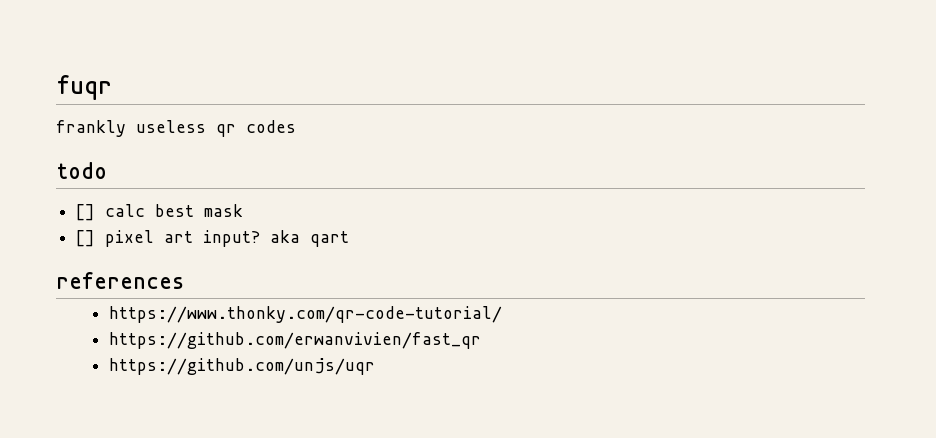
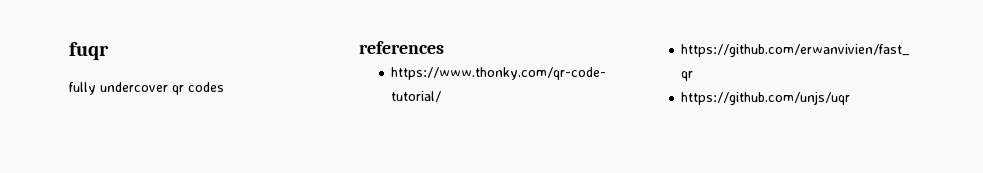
[56,120,206,137] frankly useless -> [69,82,168,95] fully undercover
[56,162,107,179] [75,204,244,221] [75,230,350,247] // todo // [] calc best mask // [] pixel art input? aka qart -> (224, 87) none

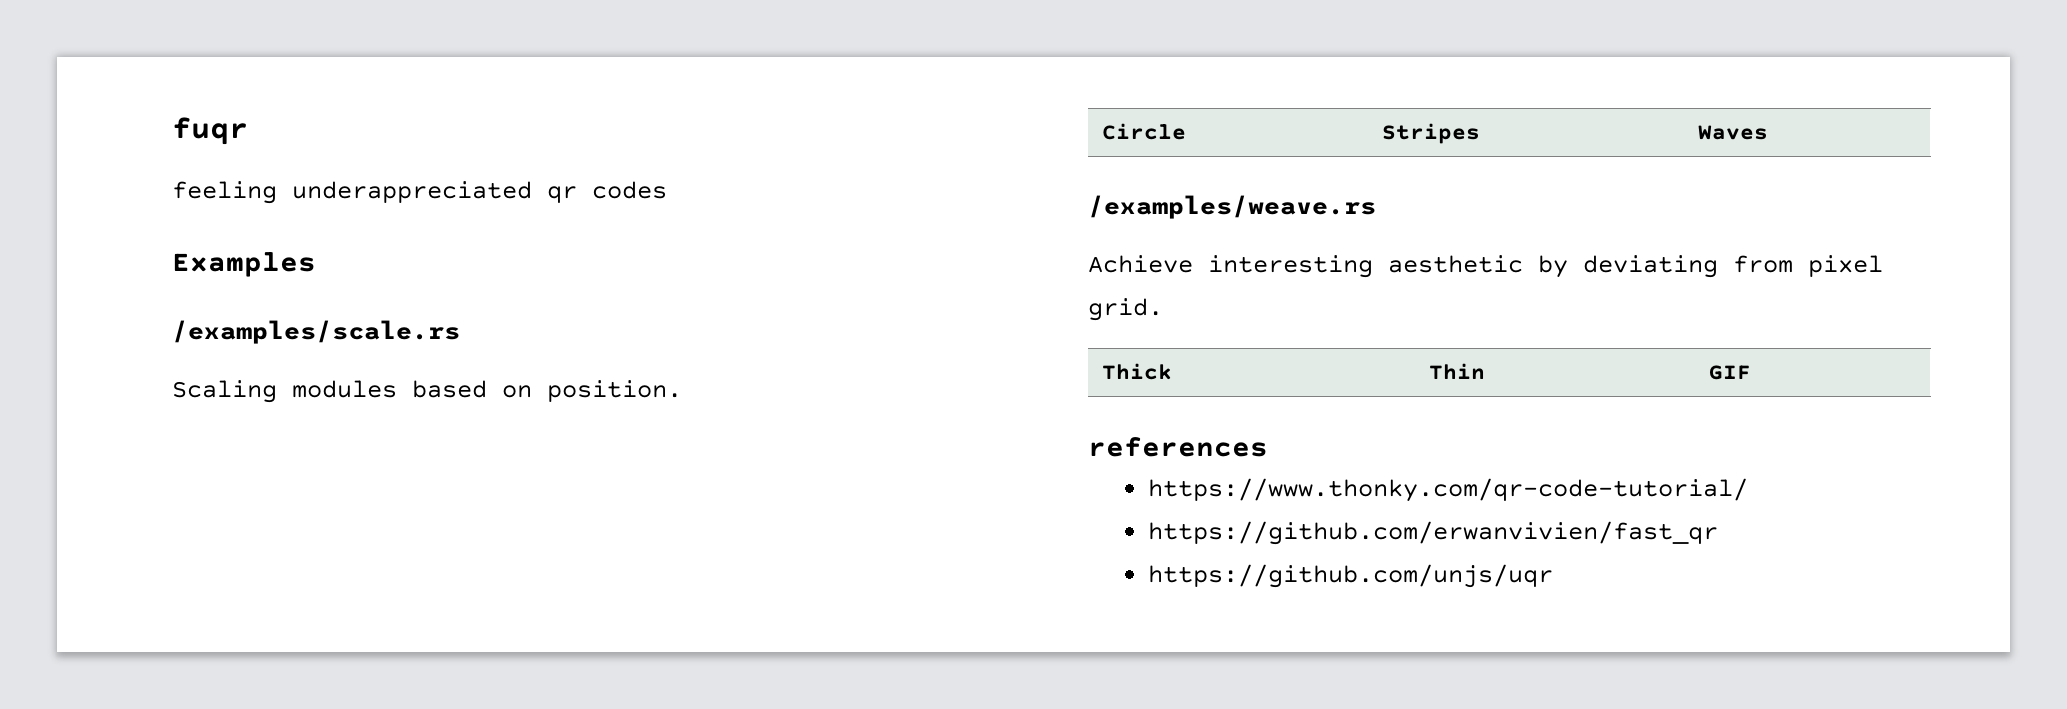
[69,82,168,95] fully undercover -> [172,181,532,204] feeling underappreciated
(224, 87) none -> [172,252,316,277] [172,320,460,344] [172,380,682,403] [1101,123,1186,140] [1381,123,1480,144] [1697,125,1768,140] [1088,195,1376,219] [1088,255,1883,278] [1088,298,1163,321] [1101,363,1172,380] [1428,363,1485,379] [1708,365,1751,380] // Examples // /examples/scale.rs // Scaling modules based on position. // Circle | Stripes | Waves // /examples/weave.rs // Achieve interesting aesthetic by deviating from pixel grid. // Thick | Thin | GIF

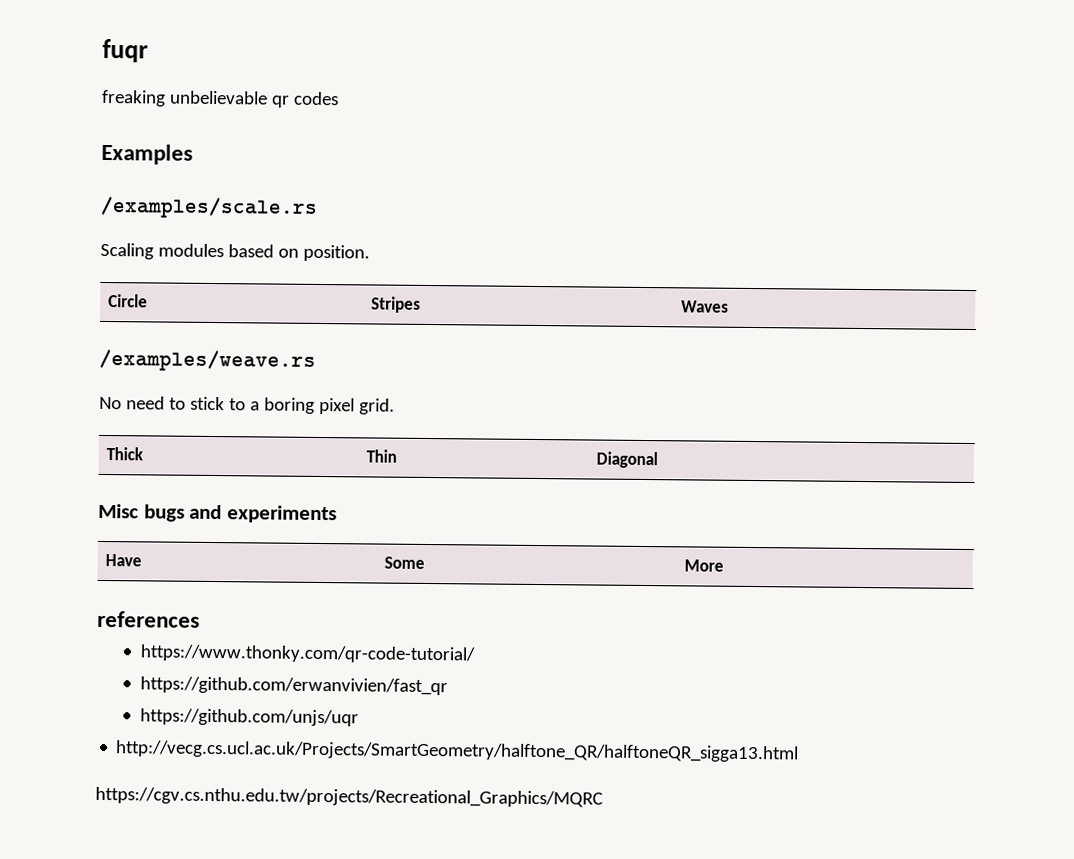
[172,181,532,204] feeling underappreciated -> [101,89,268,107] freaking unbelievable
[1088,255,1883,278] [1088,298,1163,321] [1101,363,1172,380] [1428,363,1485,379] [1708,365,1751,380] Achieve interesting aesthetic by deviating from pixel grid. // Thick | Thin | GIF -> [99,396,395,415] [105,447,144,461] [365,449,397,463] [595,451,658,469] [98,503,337,524] [104,554,142,567] [383,556,425,569] [683,559,724,572] No need to stick to a boring pixel grid. // Thick | Thin | Diagonal // Misc bugs and experiments // Have | Some | More
(1554, 576) none -> [115,740,800,763] [95,786,603,808] // http://vecg.cs.ucl.ac.uk/Projects/SmartGeometry/halftone_QR/halftoneQR_sigga13.html // https://cgv.cs.nthu.edu.tw/projects/Recreational_Graphics/MQRC

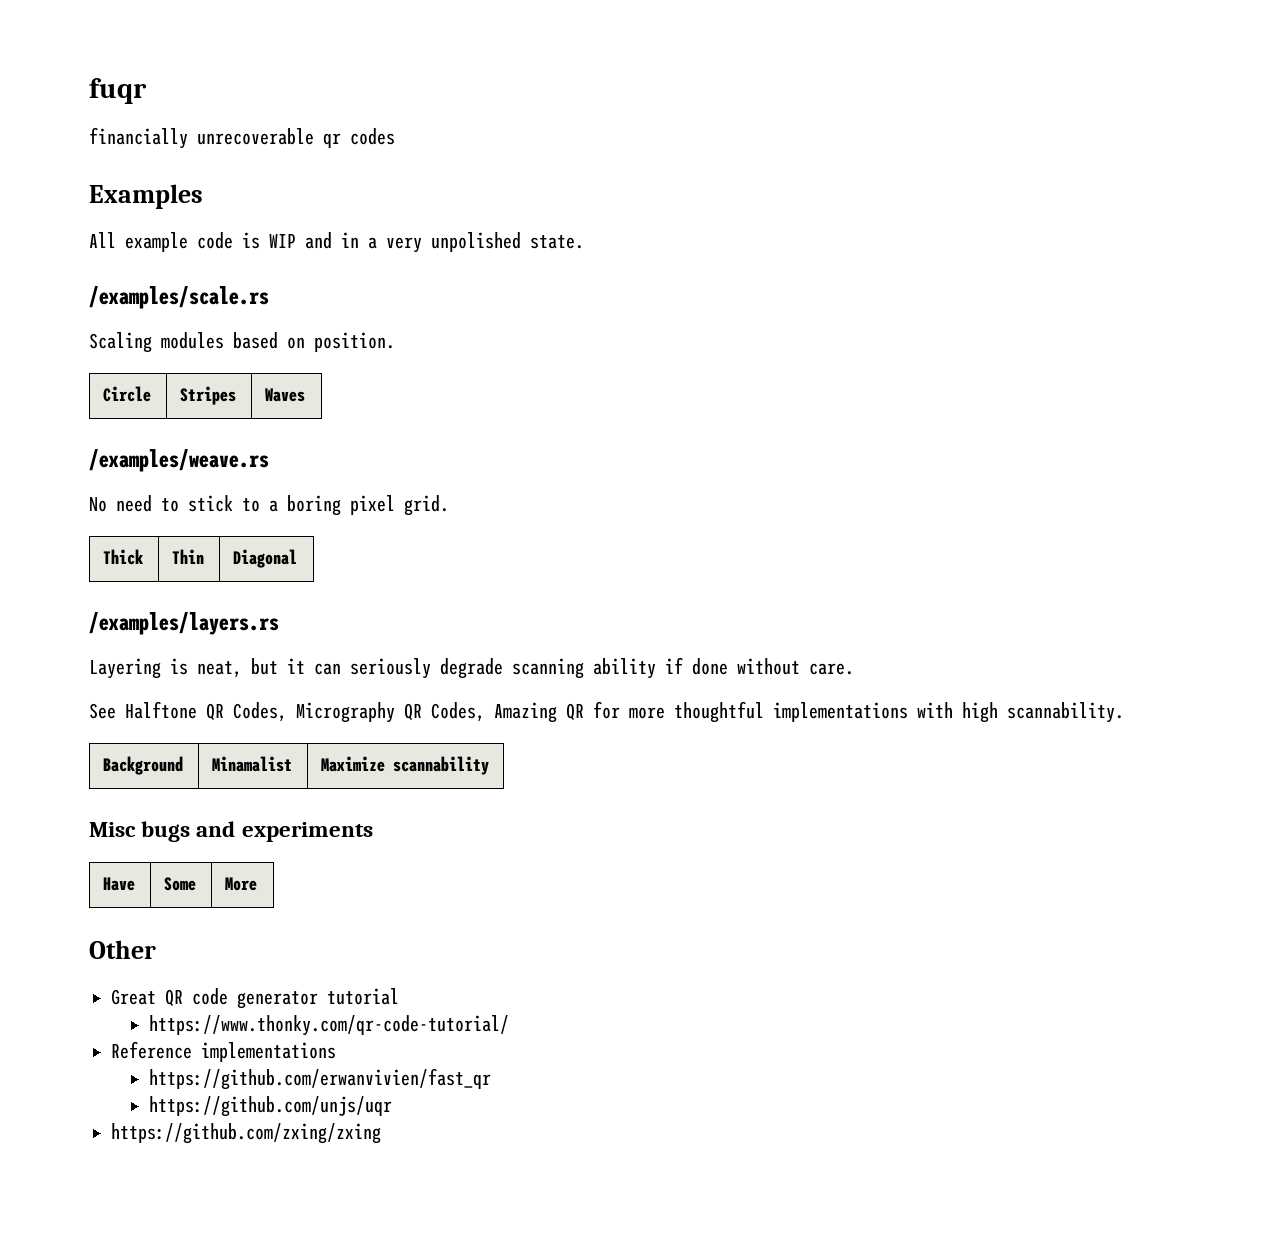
[101,89,268,107] freaking unbelievable -> [89,127,314,149] financially unrecoverable
(193, 154) none -> [89,232,584,253] // All example code is WIP and in a very unpolished state.
(658, 460) none -> [89,612,279,635] [89,657,854,679] [89,701,1124,723] [103,756,184,775] [212,756,293,772] [321,756,490,775] // /examples/layers.rs // Layering is neat, but it can seriously degrade scanning ability if done without care. // See Halftone QR Codes, Micrography QR Codes, Amazing QR for more thoughtful implementations with high scannability. // Background | Minamalist | Maximize scannability
[97,610,200,628] references -> [89,940,156,959] [111,988,399,1009] Other // Great QR code generator tutorial
(475, 654) none -> [111,1041,336,1062] // Reference implementations
[115,740,800,763] [95,786,603,808] http://vecg.cs.ucl.ac.uk/Projects/SmartGeometry/halftone_QR/halftoneQR_sigga13.html // https://cgv.cs.nthu.edu.tw/projects/Recreational_Graphics/MQRC -> [111,1123,381,1144] https://github.com/zxing/zxing

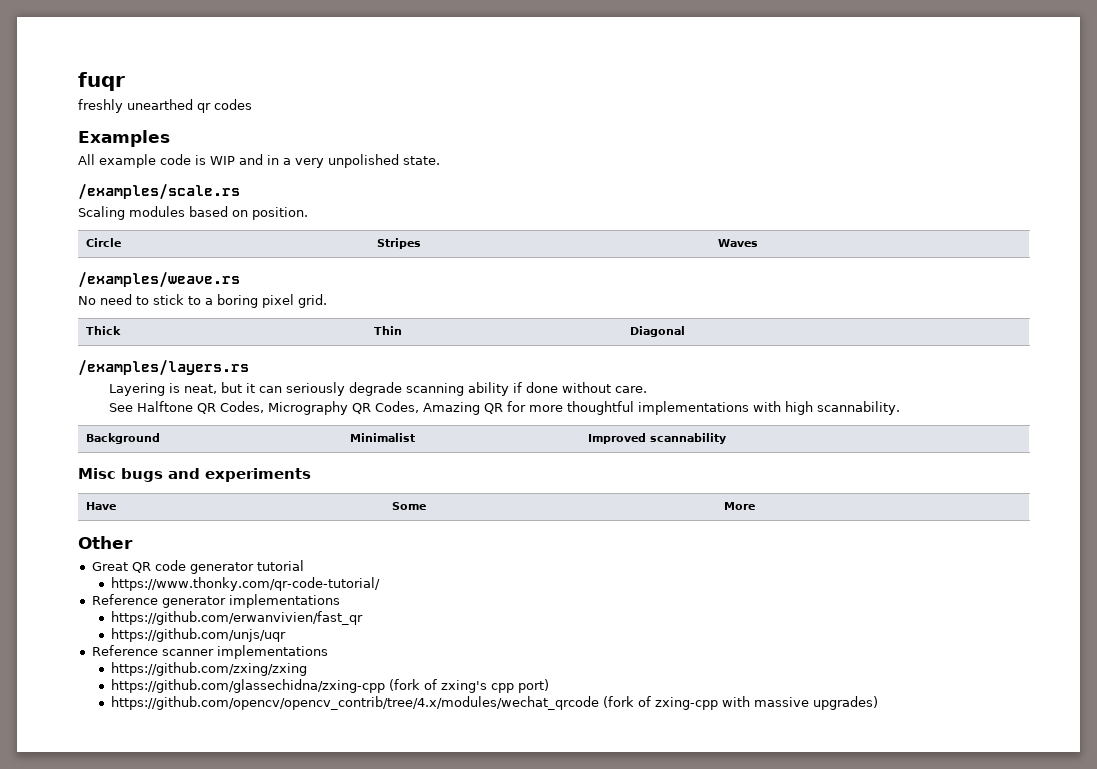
[89,127,314,149] financially unrecoverable -> [78,99,193,113] freshly unearthed
[212,756,293,772] [321,756,386,772] Minamalist | Maximize -> [350,433,416,442] [588,433,647,444] Minimalist | Improved
(192, 1050) none -> [161,596,226,608] generator
[111,1123,381,1144] https://github.com/zxing/zxing -> [91,645,328,659] [110,662,307,676] [110,679,549,693] [110,696,878,710] Reference scanner implementations // https://github.com/zxing/zxing // https://github.com/glassechidna/zxing-cpp (fork of zxing's cpp port) // https://github.com/opencv/opencv_contrib/tree/4.x/modules/wechat_qrcode (fork of zxing-cpp with massive upgrades)

